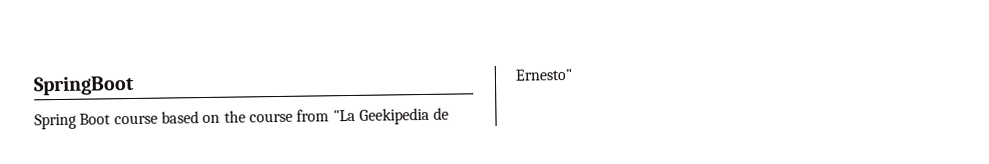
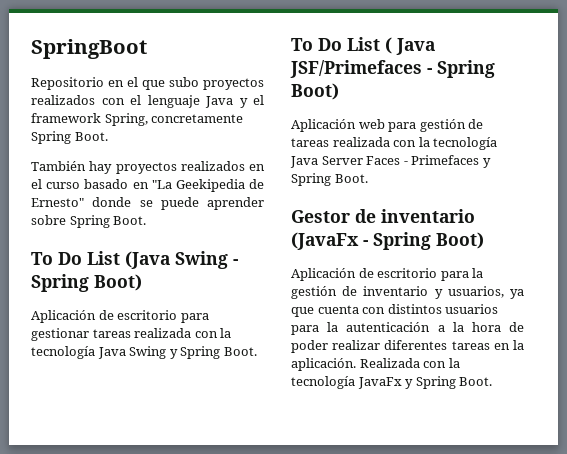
[34,107,450,130] [515,68,572,81] Spring Boot course based on the course from "La Geekipedia de Ernesto" -> [31,77,264,90] [31,95,264,108] [31,113,244,126] [31,131,108,144] [31,161,265,174] [31,179,264,192] [31,197,264,210] [31,215,147,228] [31,251,238,269] [31,274,142,292] [31,310,209,323] [31,328,232,341] [31,346,257,359] [291,37,435,55] [290,60,495,78] [291,83,339,100] [291,119,484,132] [291,137,498,150] [290,155,491,168] [291,173,368,186] [291,209,475,223] [291,232,484,250] [291,268,484,281] [291,286,524,299] [291,304,499,317] [291,322,524,335] [291,340,524,353] [291,358,460,371] [291,376,493,389] Repositorio en el que subo proyectos realizados con el lenguaje Java y el framework Spring, concretamente Spring Boot. // También hay proyectos realizados en el curso basado en "La Geekipedia de Ernesto" donde se puede aprender sobre Spring Boot. // To Do List (Java Swing - Spring Boot) // Aplicación de escritorio para gestionar tareas realizada con la tecnología Java Swing y Spring Boot. // To Do List ( Java JSF/Primefaces - Spring Boot) // Aplicación web para gestión de tareas realizada con la tecnología Java Server Faces - Primefaces y Spring Boot. // Gestor de inventario (JavaFx - Spring Boot) // Aplicación de escritorio para la gestión de inventario y usuarios, ya que cuenta con distintos usuarios para la autenticación a la hora de poder realizar diferentes tareas en la aplicación. Realizada con la tecnología JavaFx y Spring Boot.

